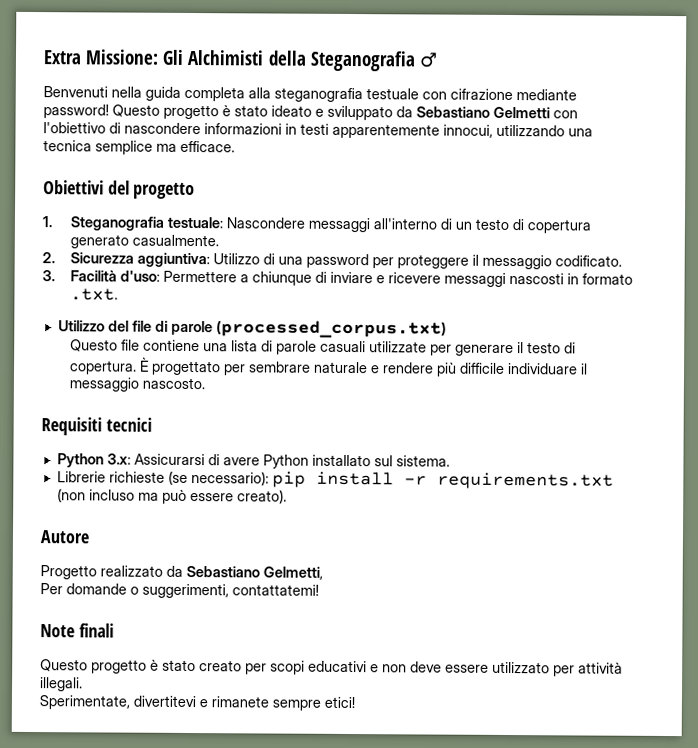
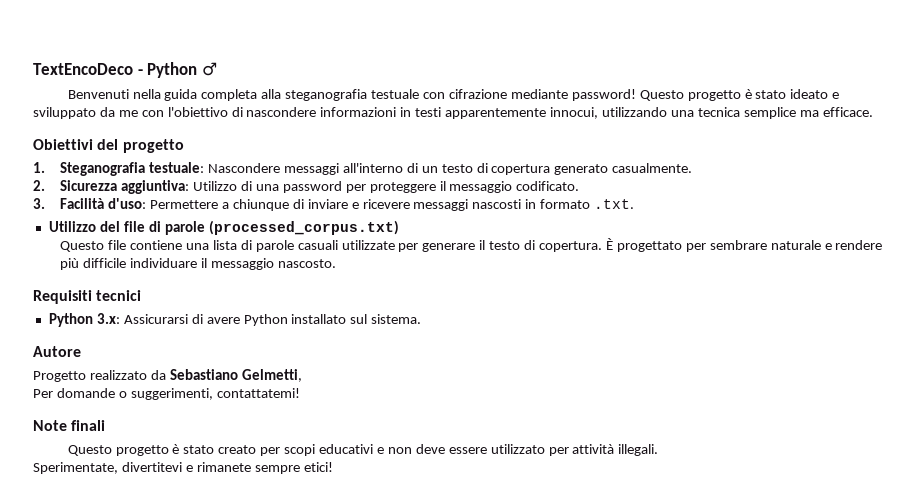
[43,49,416,72] Extra Missione: Gli Alchimisti della Steganografia -> [33,62,198,78] TextEncoDeco - Python
[416,106,550,119] Sebastiano Gelmetti -> [118,110,138,117] me
[56,470,614,490] [56,488,287,504] // Librerie richieste (se necessario): pip install -r requirements.txt (non incluso ma può essere creato). -> (422, 319) none

